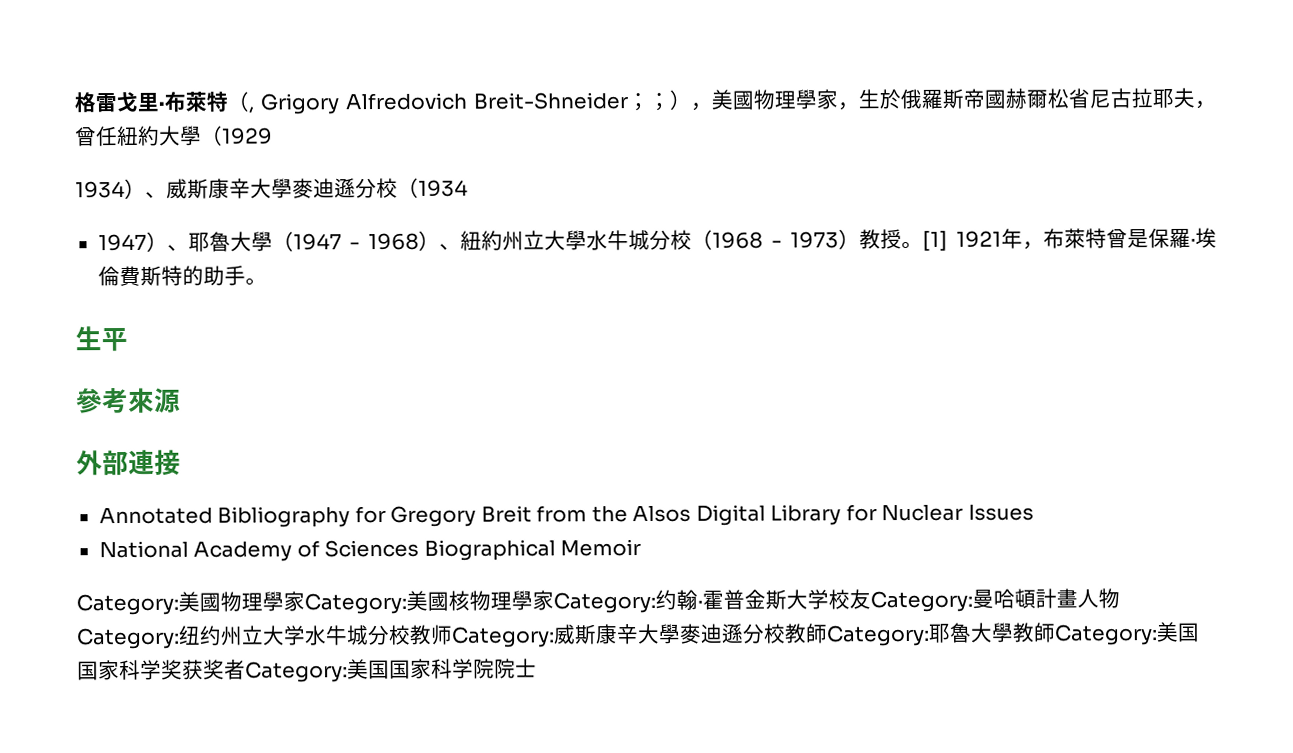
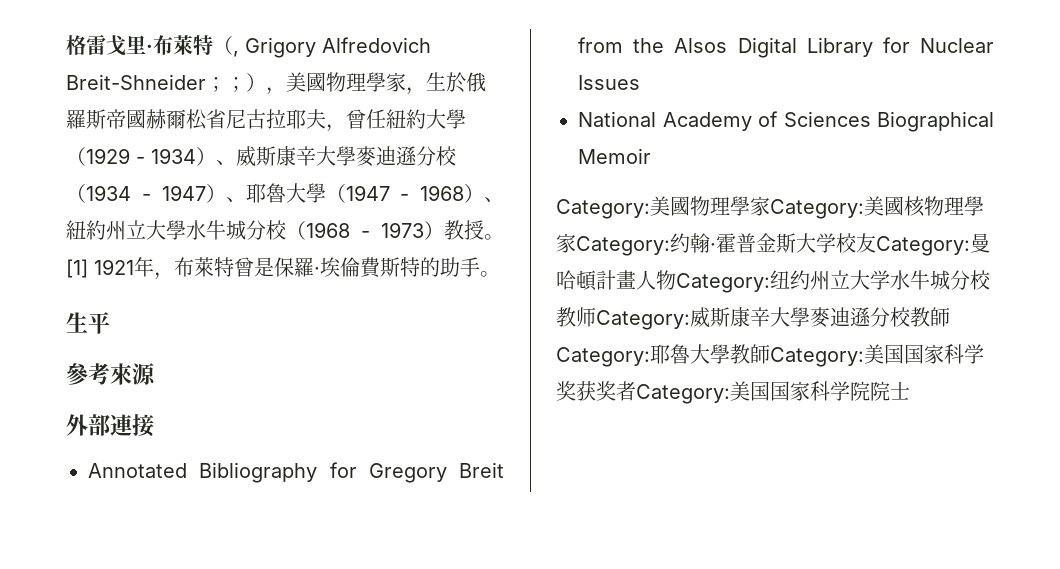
(273, 136) // -> [136,157,145,164] -
(468, 188) // -> [141,194,151,201] -

